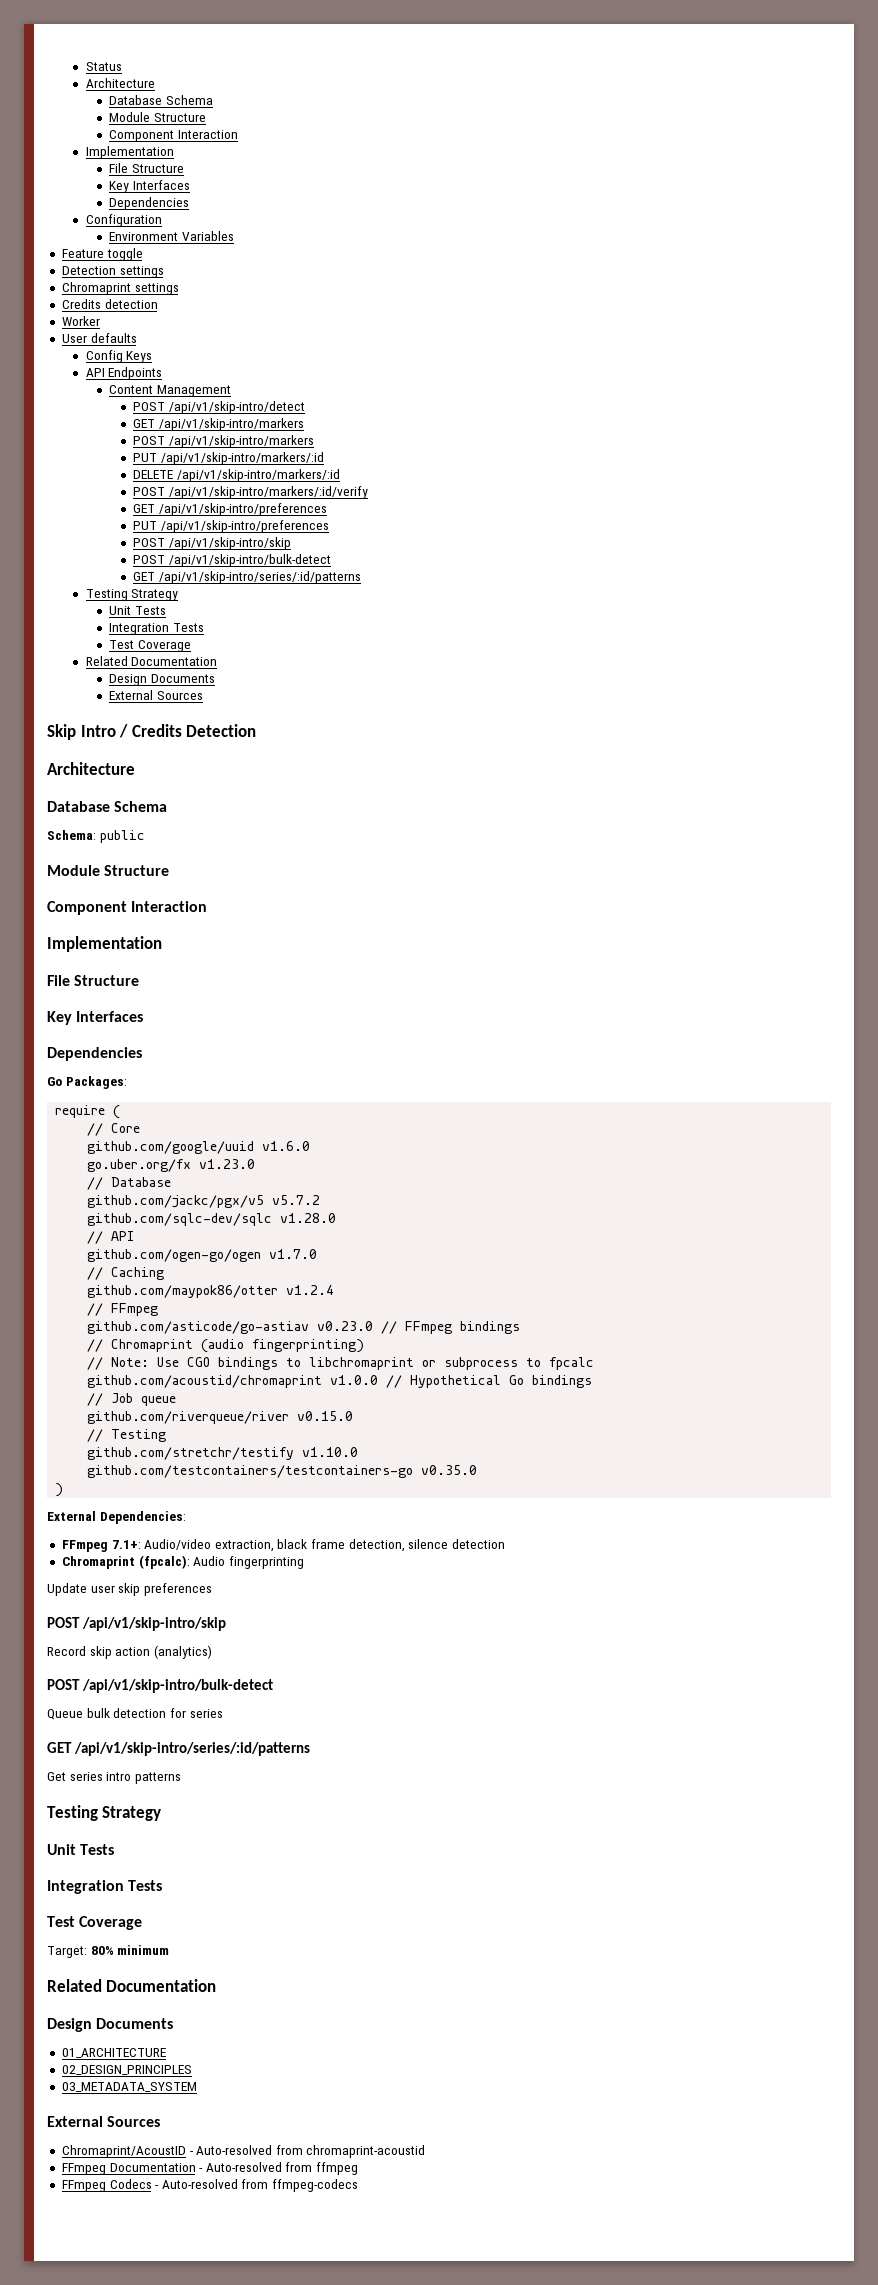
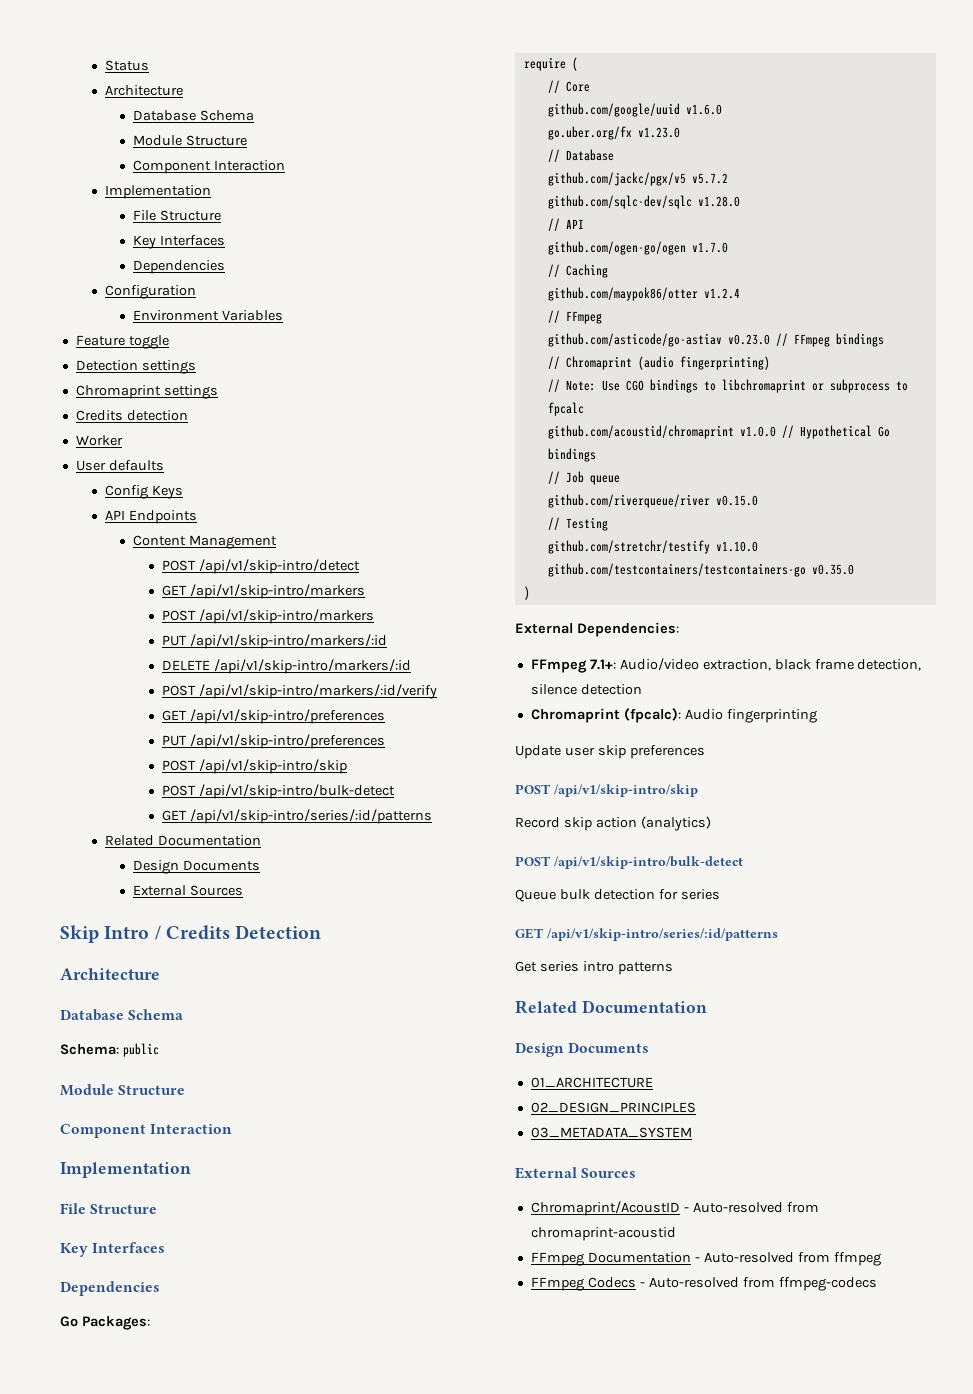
[85,589,179,601] [109,606,167,615] [109,623,205,635] [109,640,192,652] // Testing Strategy // Unit Tests // Integration Tests // Test Coverage -> (432, 816) none
[47,1805,162,1821] [47,1844,115,1855] [47,1880,163,1894] [47,1916,143,1930] [47,1945,170,1958] // Testing Strategy // Unit Tests // Integration Tests // Test Coverage // Target: 80% minimum -> (673, 968) none

